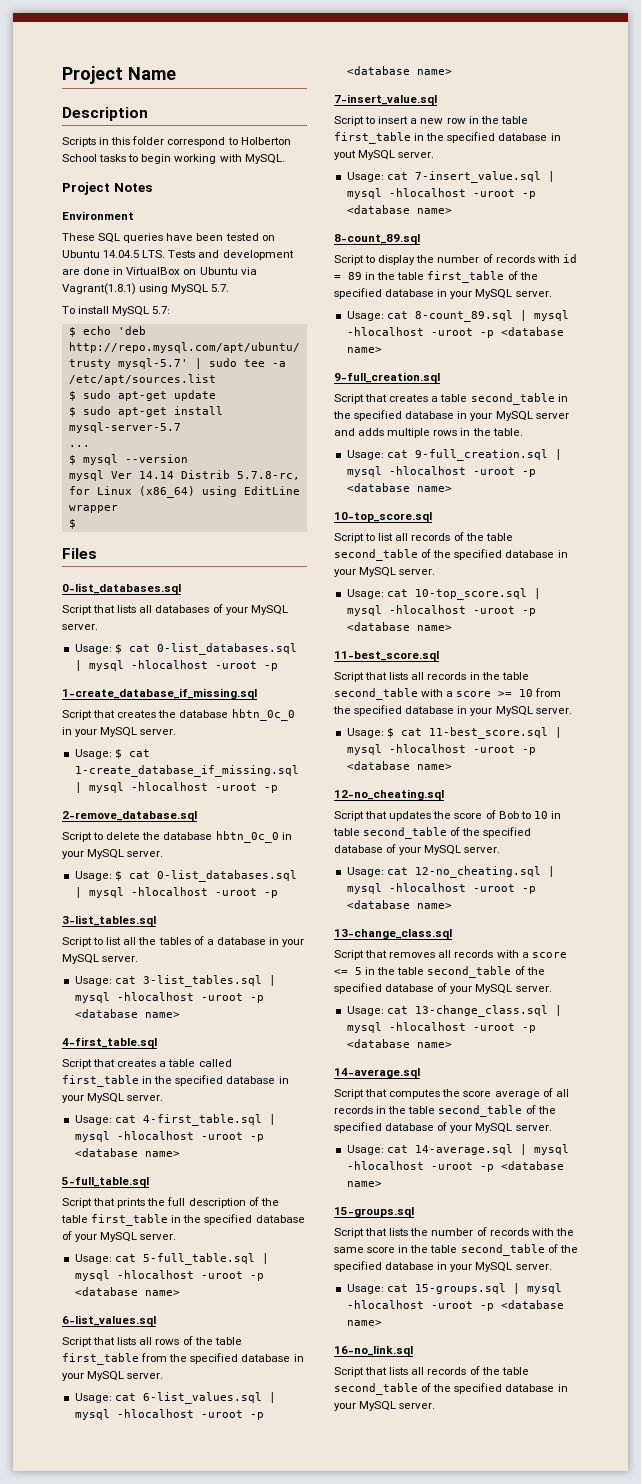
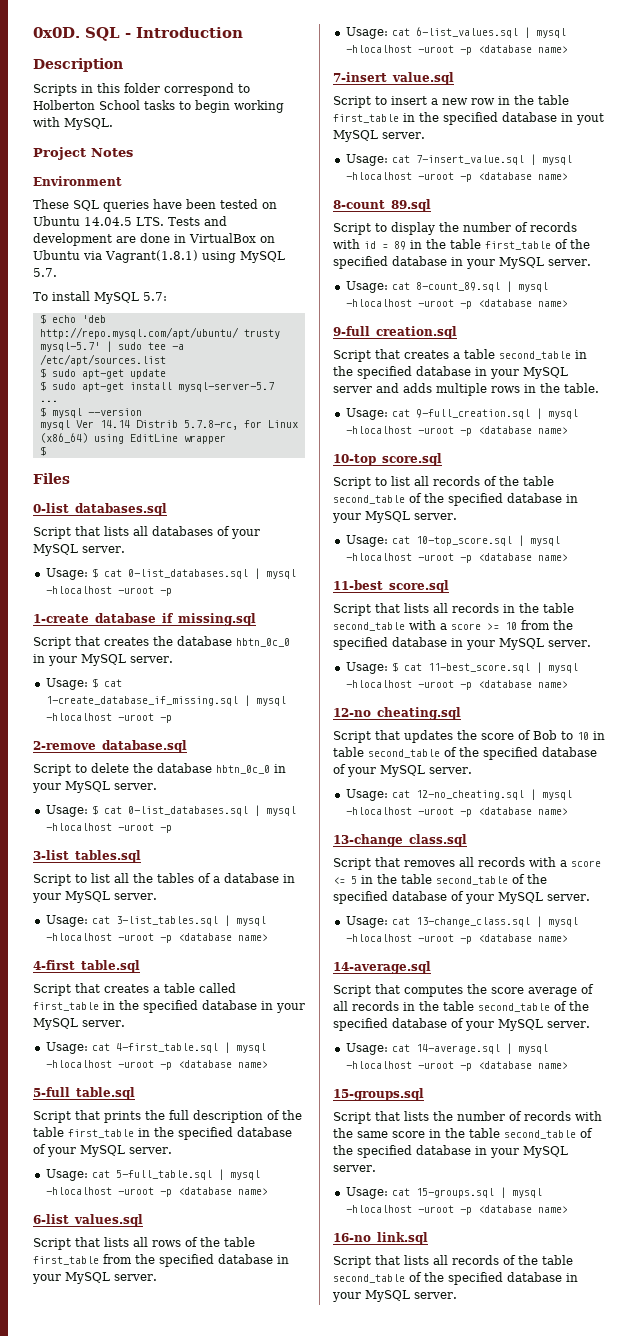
[62,66,176,84] Project Name -> [33,27,243,41] 0x0D. SQL - Introduction

